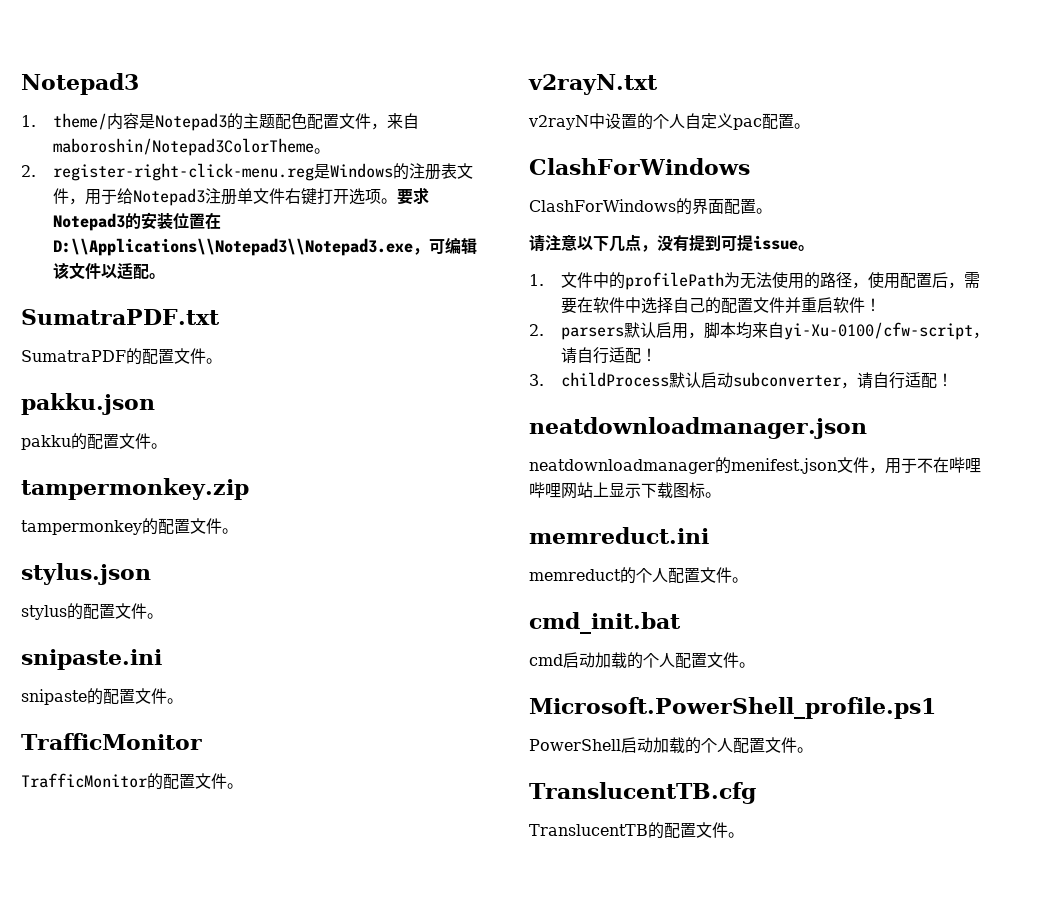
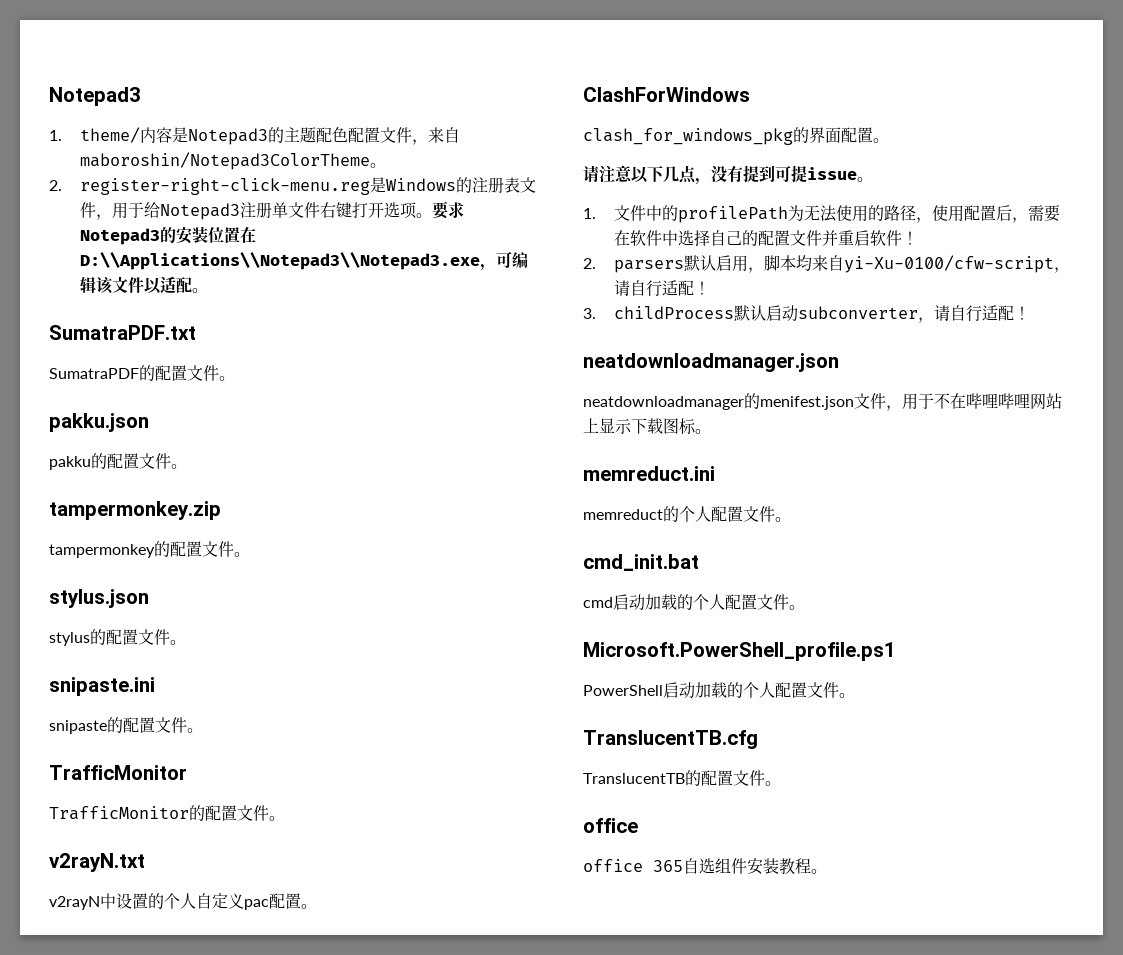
[529,199,676,212] ClashForWindows -> [583,128,793,145] clash_for_windows_pkg
(744, 835) none -> [583,818,638,833] [583,858,827,875] // office // office 365自选组件安装教程。

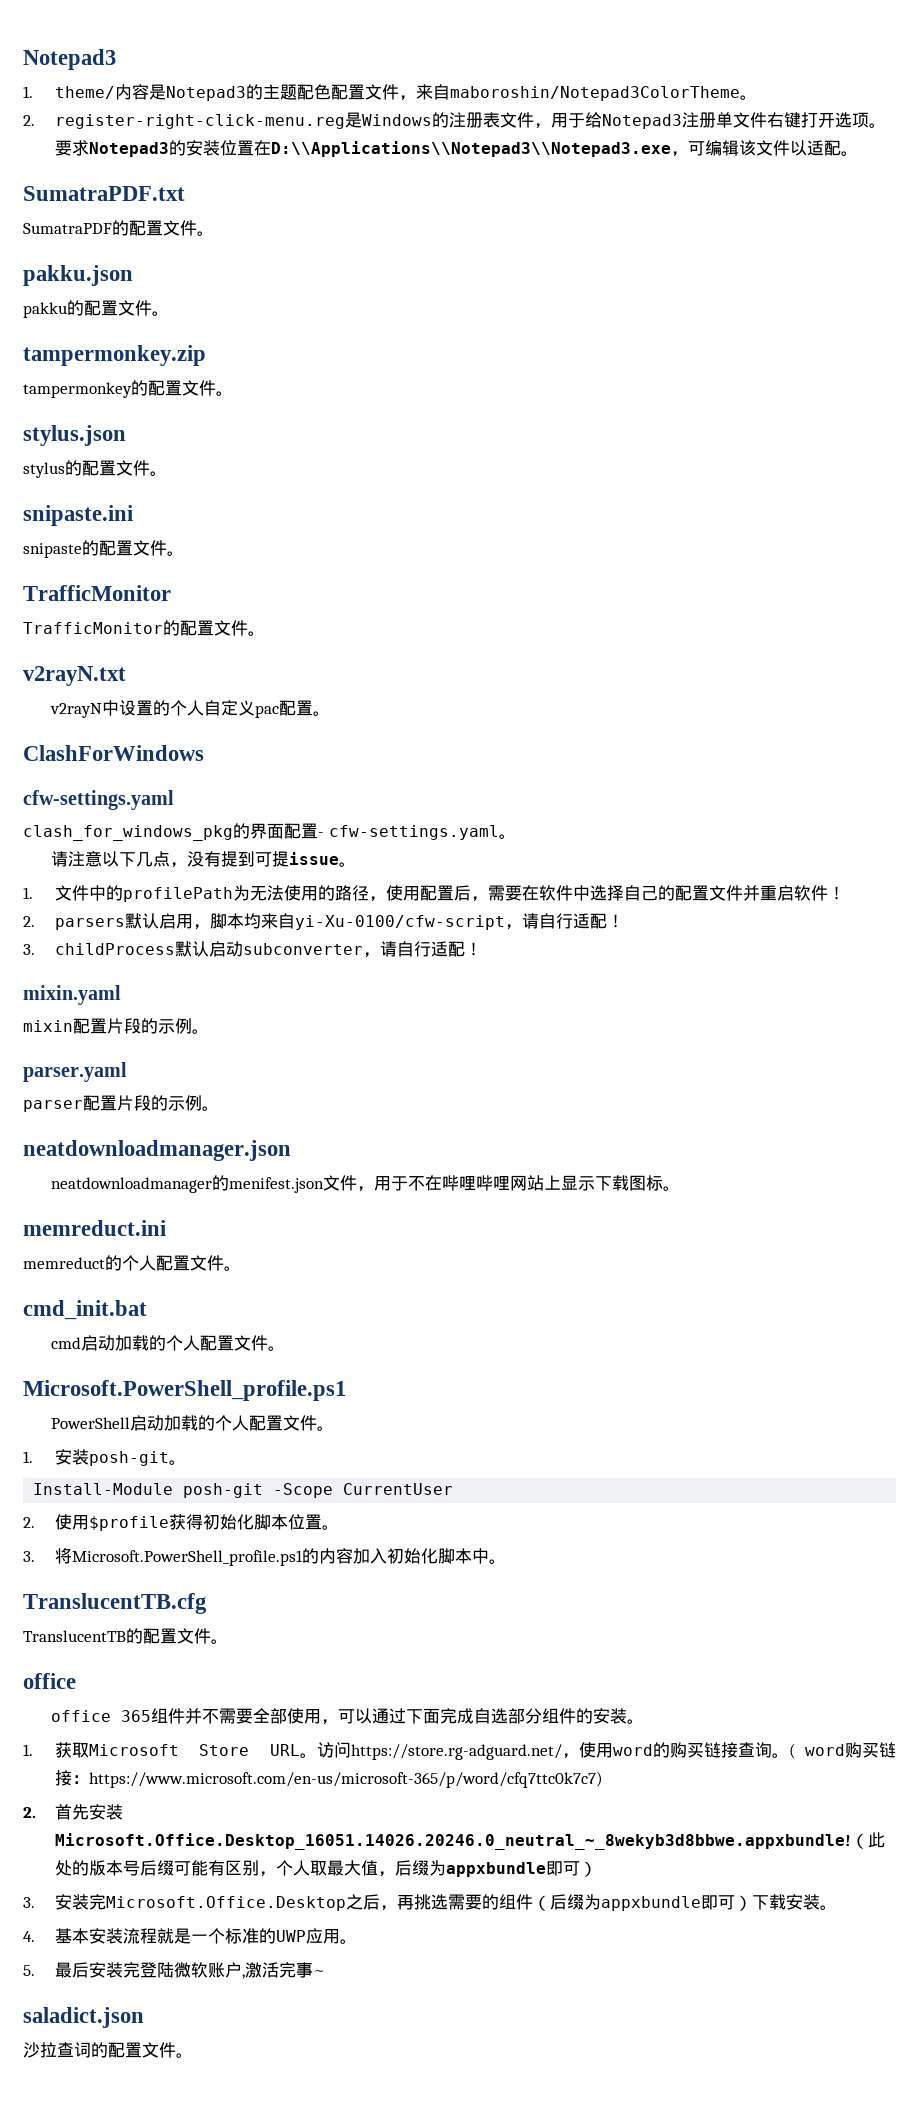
(750, 94) none -> [23,790,174,810] // cfw-settings.yaml
(873, 135) none -> [318,825,499,840] - cfw-settings.yaml
(1031, 313) none -> [23,985,121,1005] [23,1018,209,1034] [23,1062,127,1082] [23,1095,219,1112] // mixin.yaml // mixin配置片段的示例。 // parser.yaml // parser配置片段的示例。
(855, 695) none -> [23,1449,186,1466] [33,1483,454,1498] [23,1514,339,1531] [23,1548,506,1566] // 1.安装posh-git。 // Install-Module posh-git -Scope CurrentUser // 2.使用$profile获得初始化脚本位置。 // 3.将Microsoft.PowerShell_profile.ps1的内容加入初始化脚本中。
[683,858,811,875] 自选组件安装教程 -> [150,1708,644,1725] [23,1742,896,1760] [54,1770,603,1788] [23,1804,123,1820] [54,1832,885,1850] [54,1860,597,1877] [23,1894,837,1911] [23,1928,357,1944] [23,1962,325,1979] [23,2007,144,2028] [23,2042,176,2058] 组件并不需要全部使用，可以通过下面完成自选部分组件的安装。 // 1.获取Microsoft Store URL。访问https://store.rg-adguard.net/，使用word的购买链接查询。( word购买链接：https://www.microsoft.com/en-us/microsoft-365/p/word/cfq7ttc0k7c7) // 2.首先安装Microsoft.Office.Desktop_16051.14026.20246.0_neutral_~_8wekyb3d8bbwe.appxbundle!（此处的版本号后缀可能有区别，个人取最大值，后缀为appxbundle即可） // 3.安装完Microsoft.Office.Desktop之后，再挑选需要的组件（后缀为appxbundle即可）下载安装。 // 4.基本安装流程就是一个标准的UWP应用。 // 5.最后安装完登陆微软账户,激活完事~ // saladict.json // 沙拉查词的配置文件

